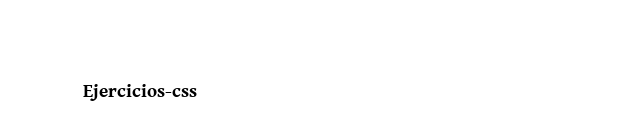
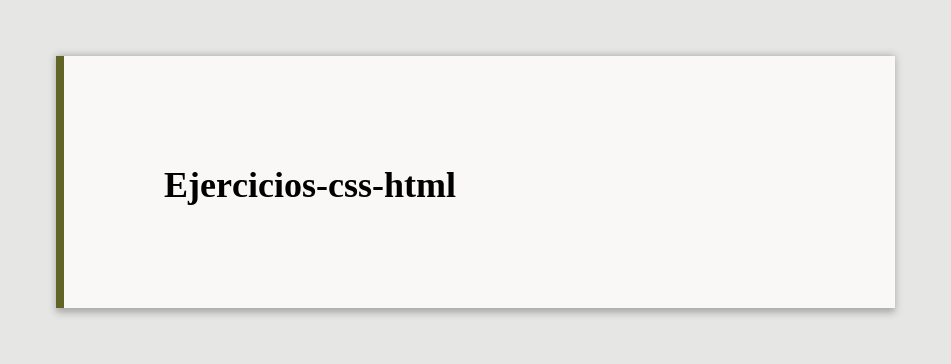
[83,84,197,101] Ejercicios-css -> [164,172,456,205] Ejercicios-css-html

